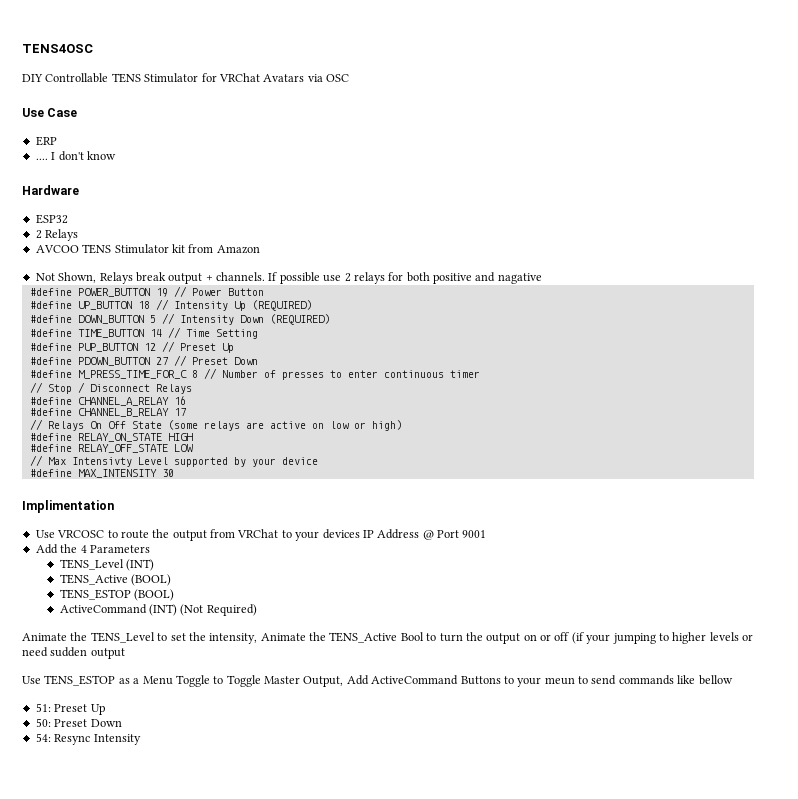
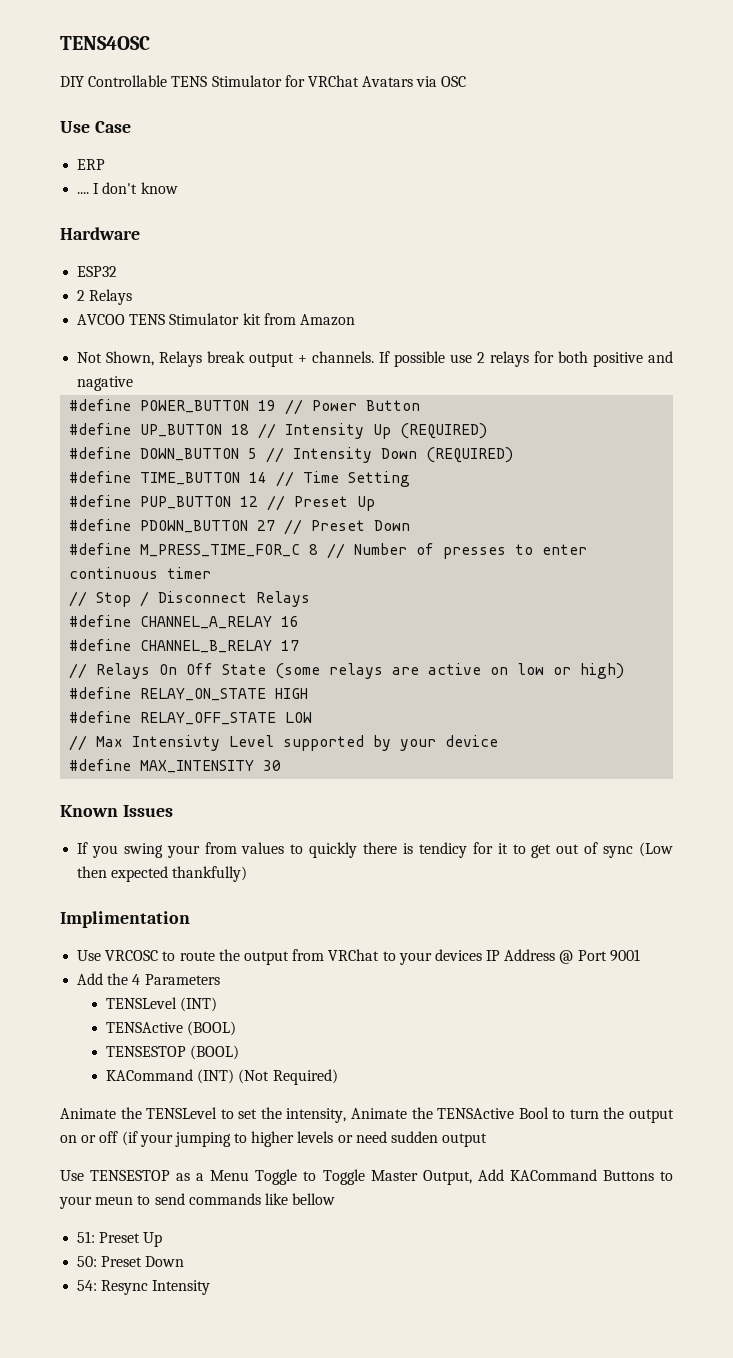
(174, 473) none -> [60,805,173,817] [77,842,673,858] [77,866,248,882] // Known Issues // If you swing your from values to quickly there is tendicy for it to get out of sync (Low then expected thankfully)
[59,559,124,570] TENS_Level -> [106,997,178,1009] TENSLevel
[59,574,171,586] [59,589,174,601] [59,604,147,614] TENS_Active (BOOL) // TENS_ESTOP (BOOL) // ActiveCommand -> [106,1021,237,1036] [106,1045,240,1060] [106,1069,194,1081] TENSActive (BOOL) // TENSESTOP (BOOL) // KACommand
[90,632,155,643] TENS_Level -> [146,1107,218,1119] TENSLevel
[329,632,398,643] TENS_Active -> [437,1108,515,1119] TENSActive
[44,675,116,686] TENS_ESTOP -> [90,1170,171,1181] TENSESTOP
[371,675,459,685] ActiveCommand -> [509,1169,597,1181] KACommand

